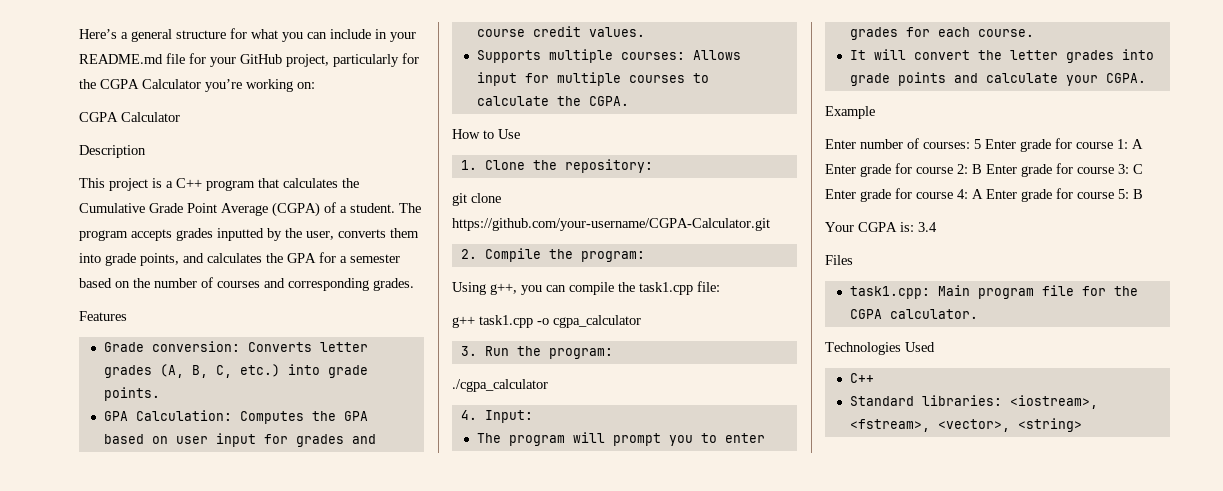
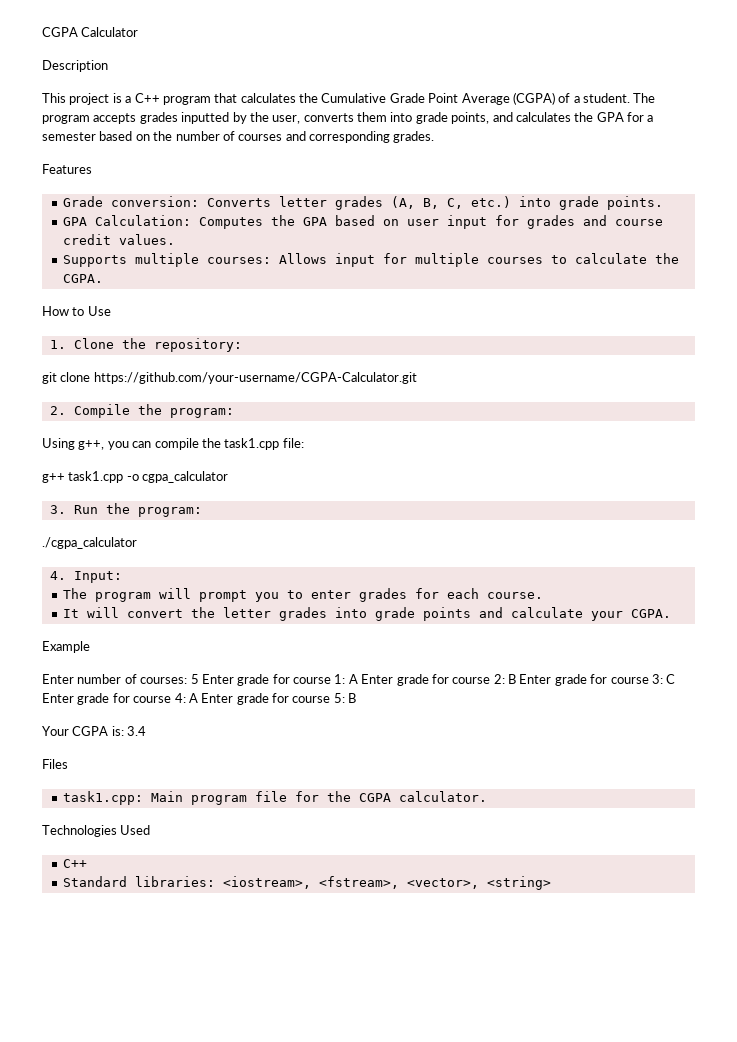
[79,28,416,42] [79,53,419,67] [79,79,315,92] Here’s a general structure for what you can include in your README.md file for your GitHub project, particularly for the CGPA Calculator you’re working on: // -> (42, 32) none

